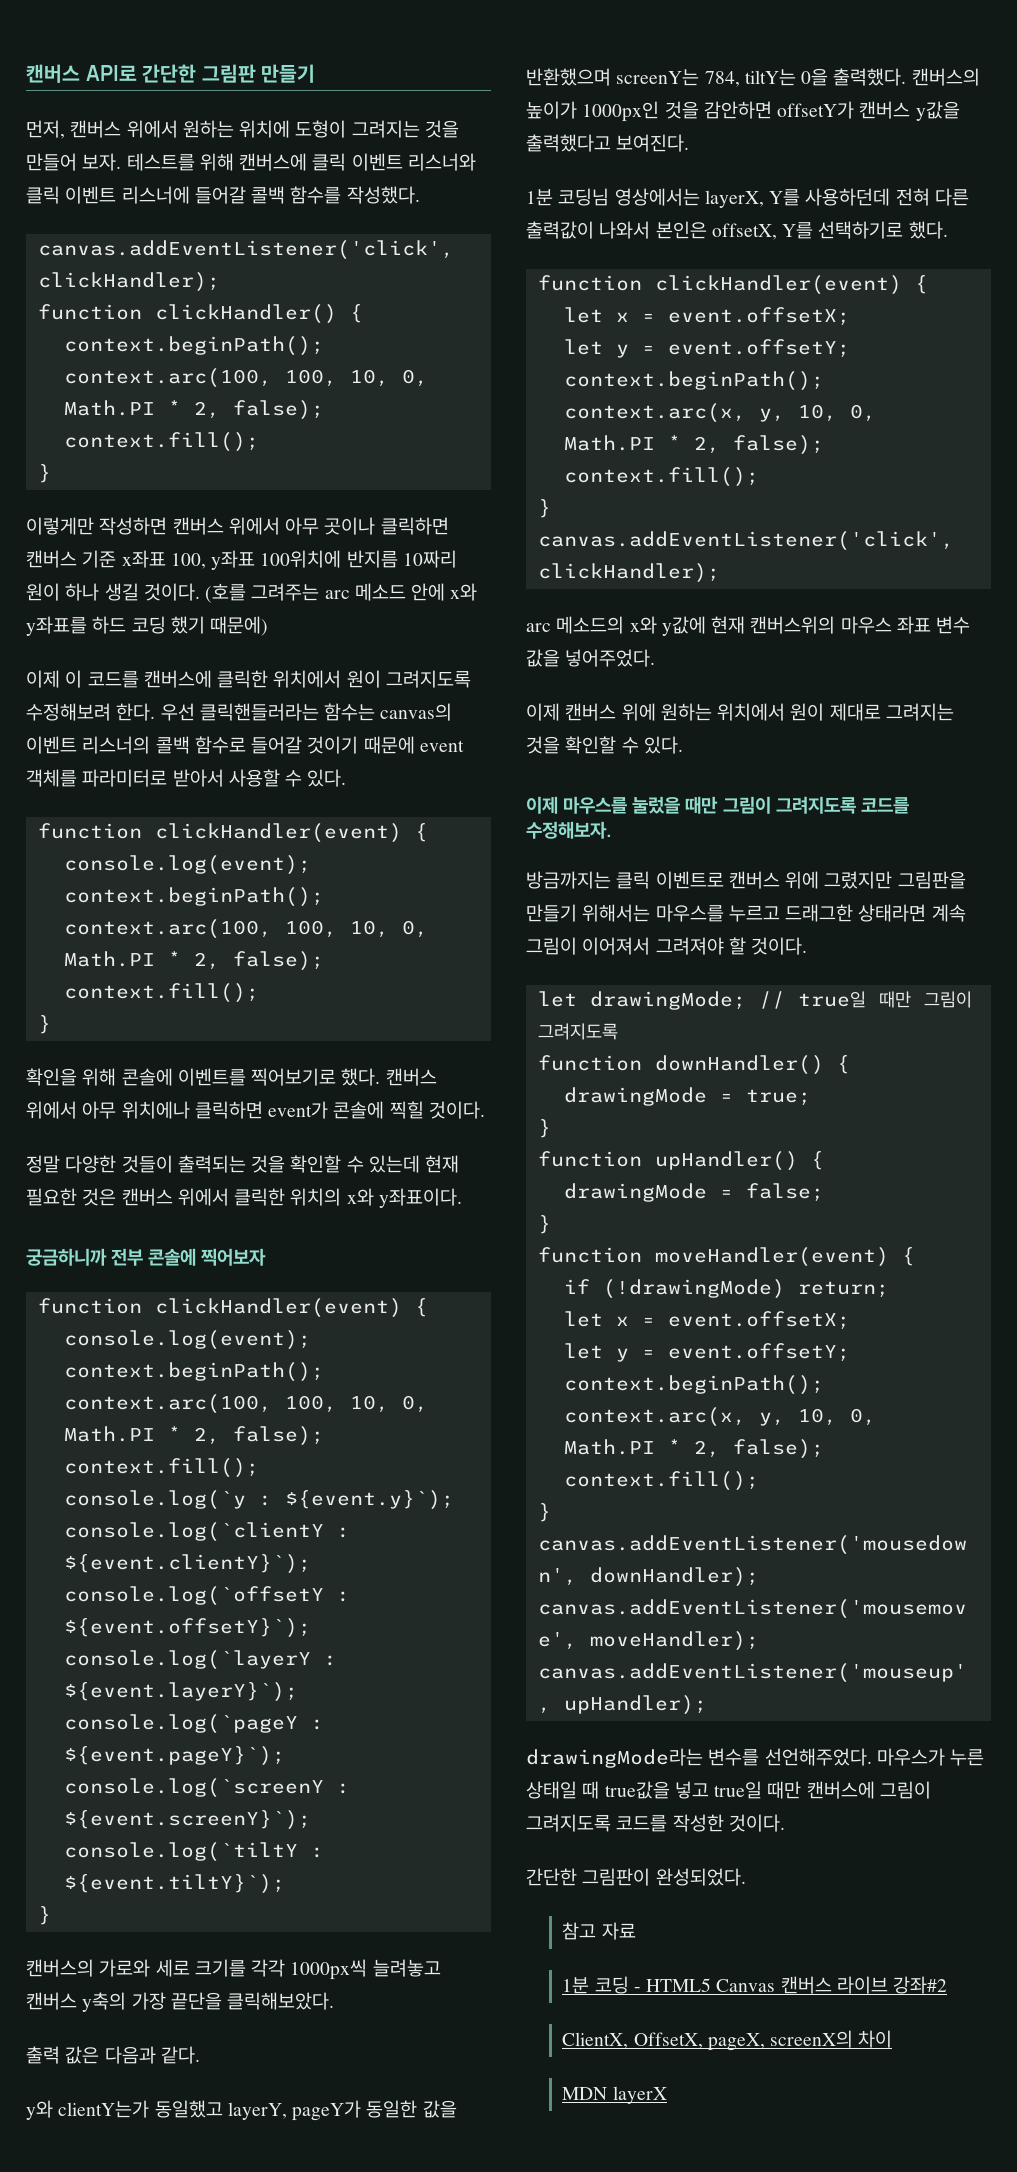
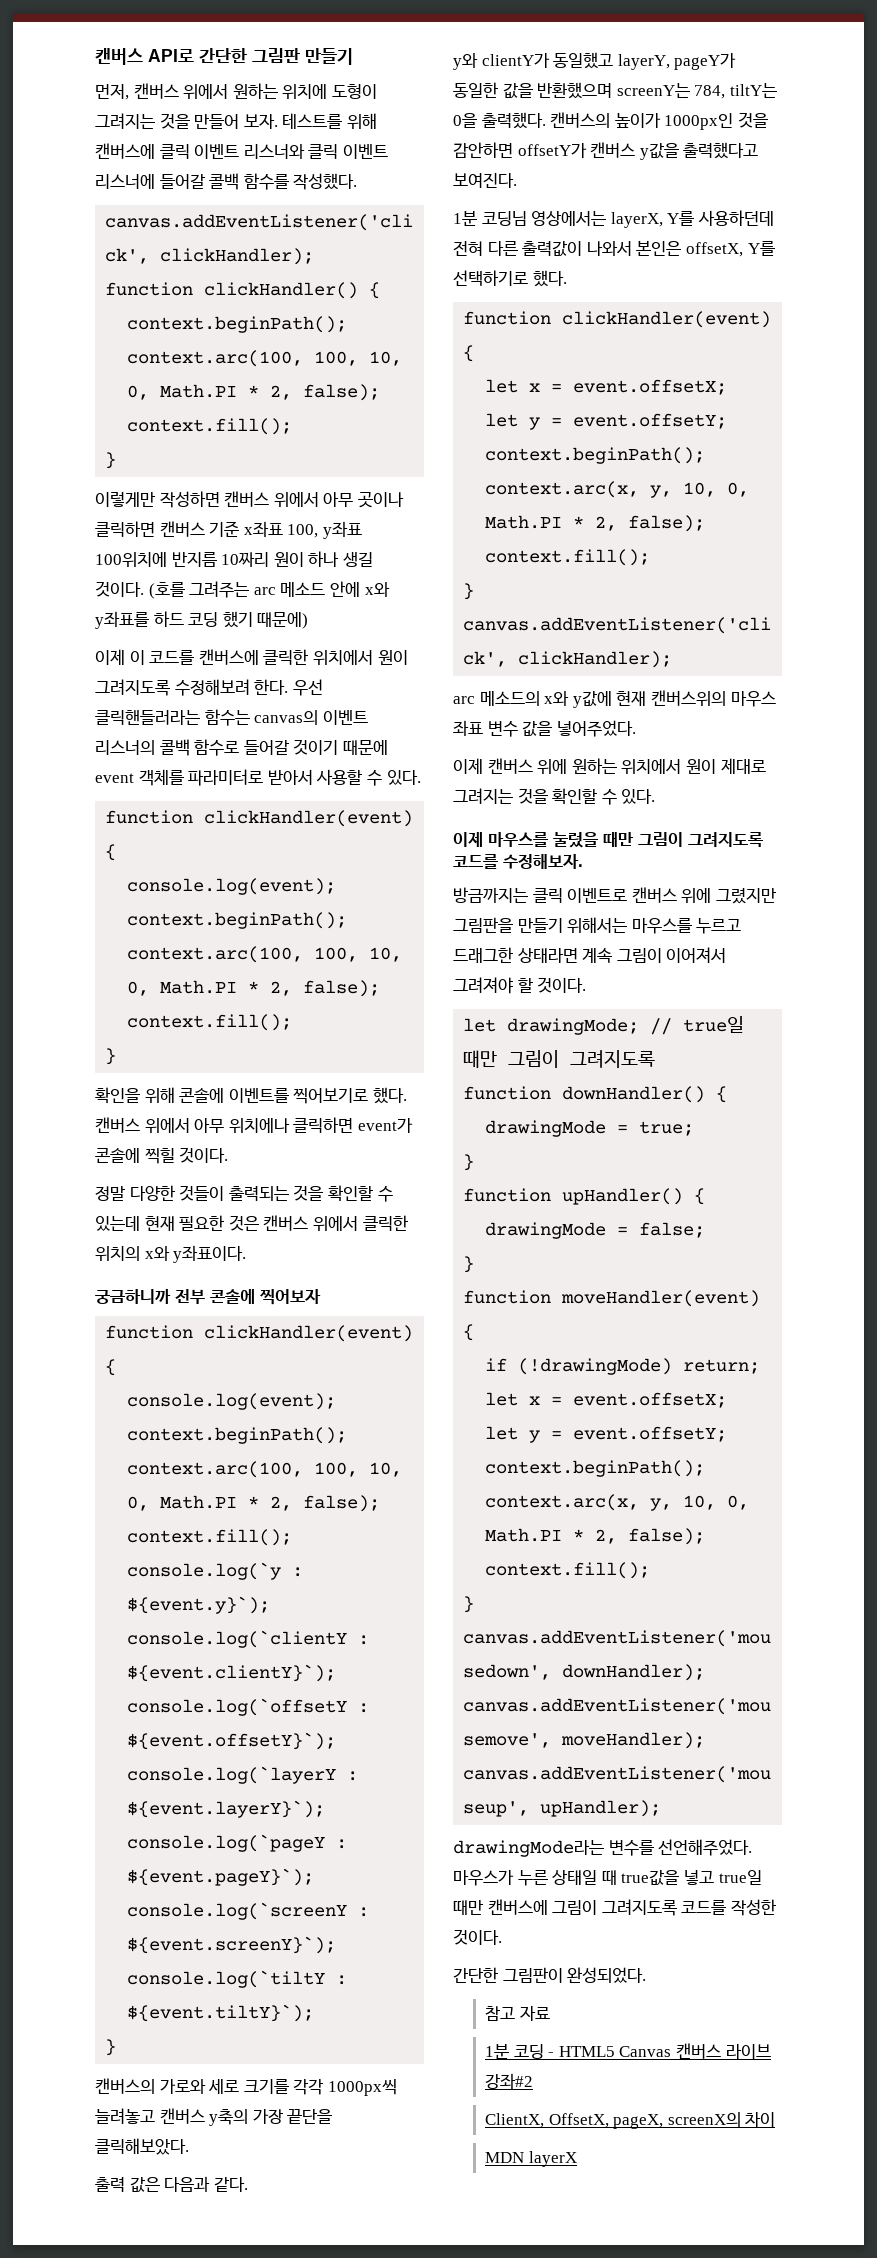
[58,2100,150,2118] clientY는가 -> [481,53,550,68] clientY가

